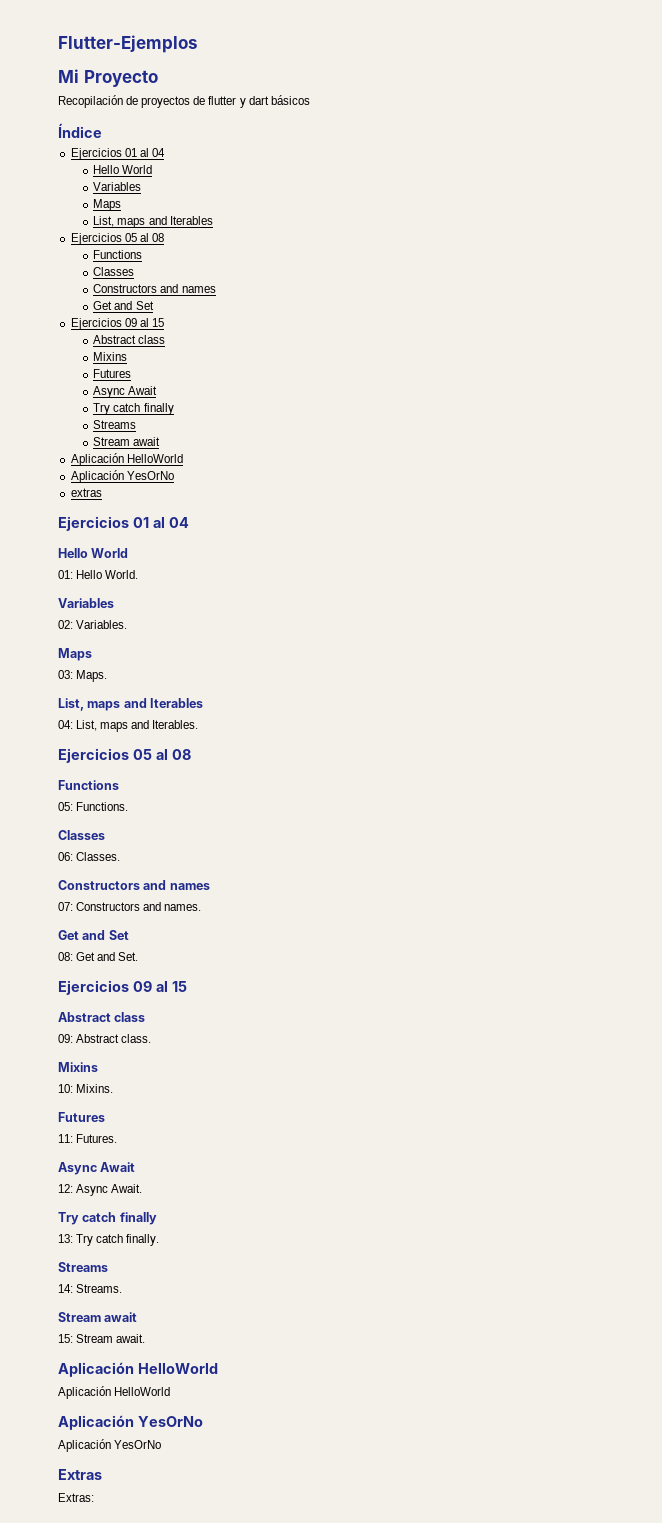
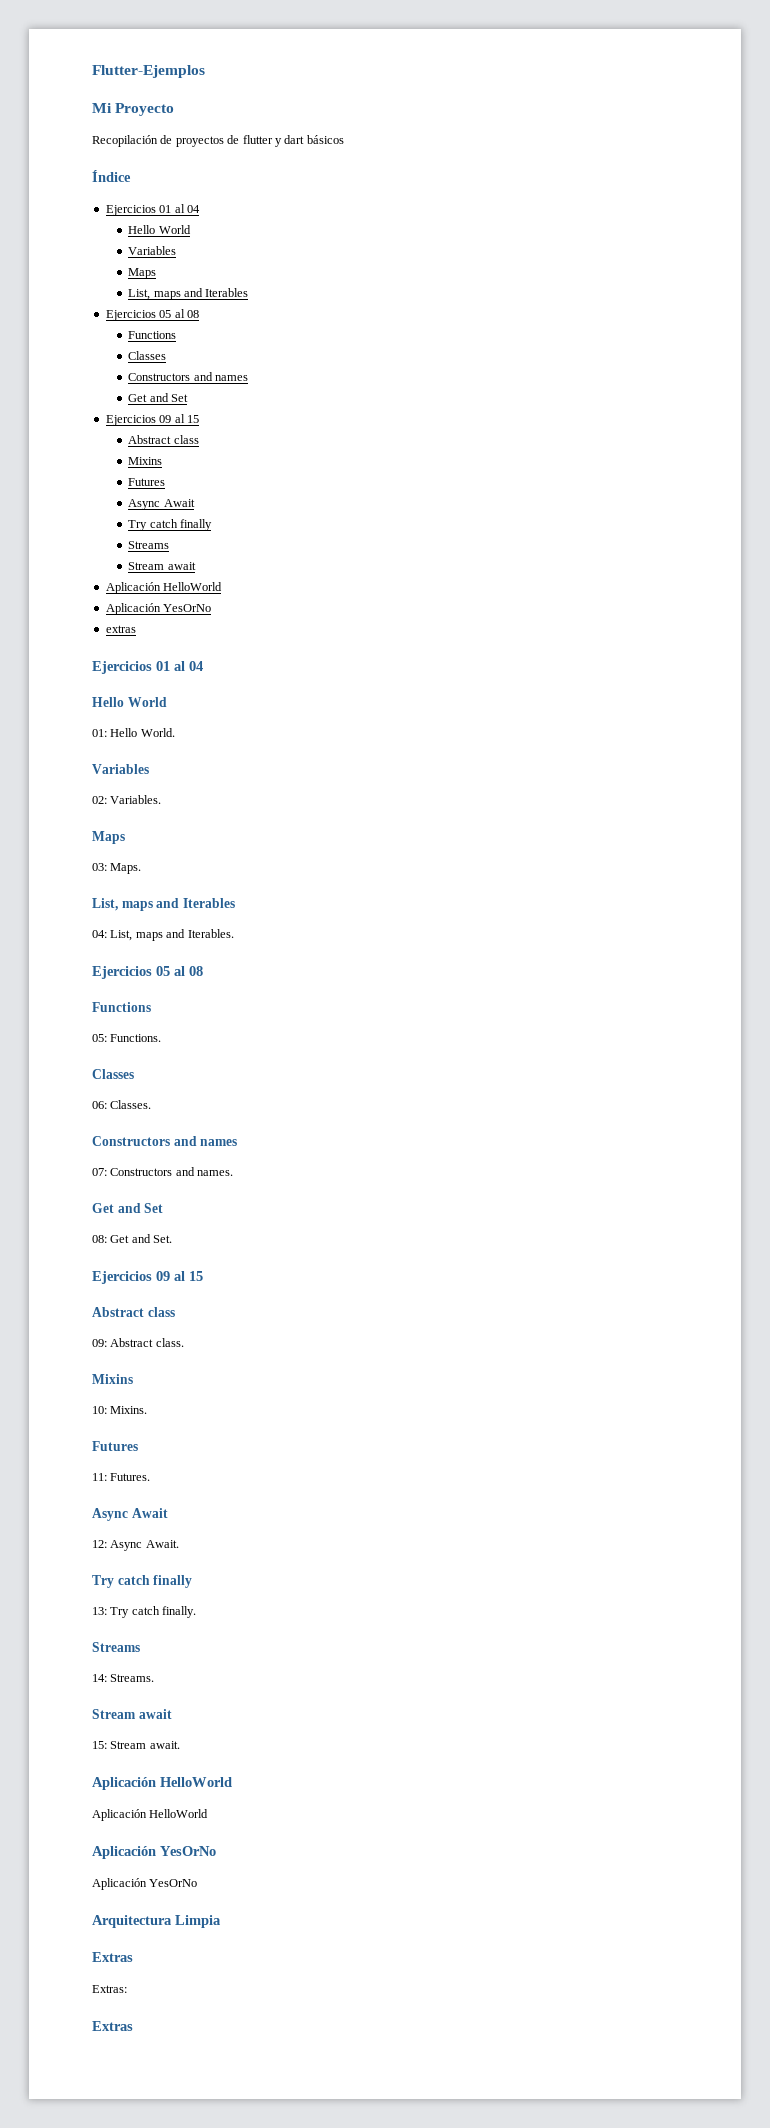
(162, 1444) none -> [92,1915,221,1928] // Arquitectura Limpia
(94, 1497) none -> [92,2021,133,2031] // Extras

